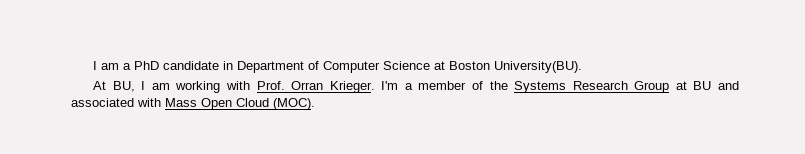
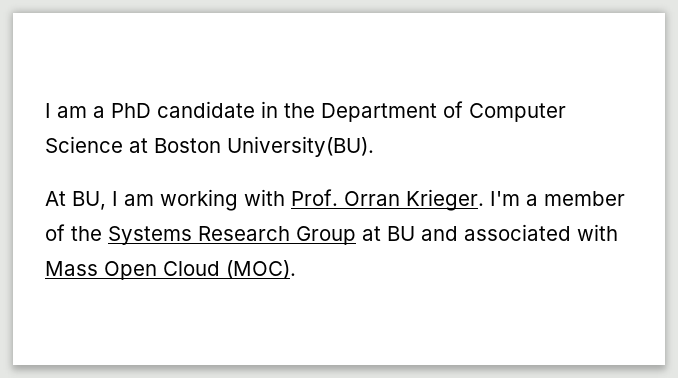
(234, 65) none -> [284,103,315,118] the

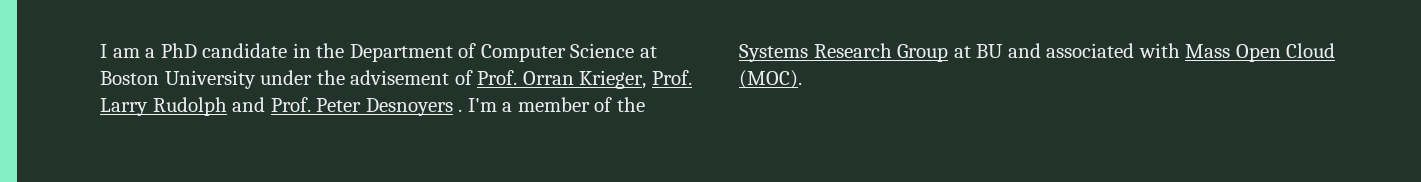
[227,136,374,157] [45,189,484,211] University(BU). // At BU, I am working with Prof. Orran Krieger. -> [164,70,692,89] [100,97,463,116] University under the advisement of Prof. Orran Krieger, Prof. Larry Rudolph and Prof. Peter Desnoyers .

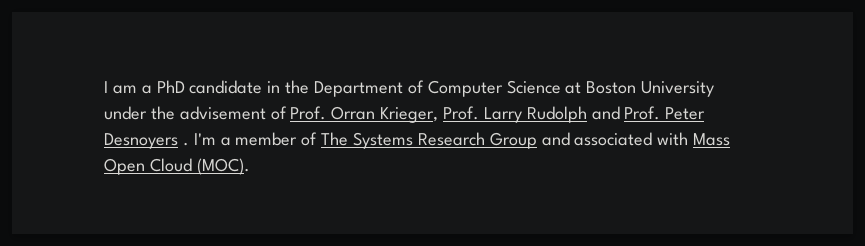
[616,97,645,112] the -> [321,132,349,146] The
[953,44,1004,58] at BU -> (537, 140) none

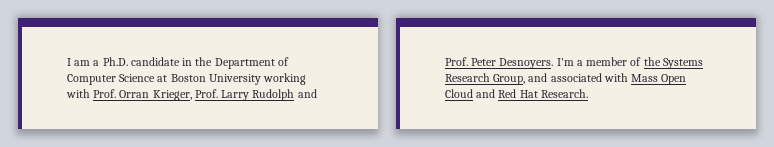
[156,80,185,93] PhD -> [102,57,128,66] Ph.D.
[104,106,287,120] under the advisement of -> [263,73,307,85] [66,89,90,98] working with
[104,133,189,149] Desnoyers . -> [499,58,554,69] Desnoyers.
[321,132,349,146] The -> [643,57,661,66] the
[489,132,537,149] Group -> [493,74,526,85] Group,
[196,158,250,175] (MOC). -> [476,89,588,98] and Red Hat Research.

